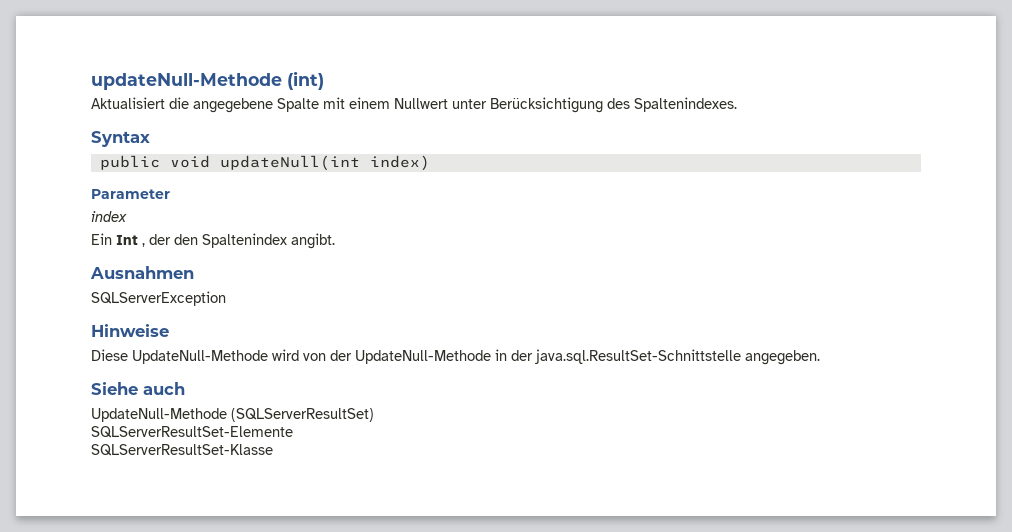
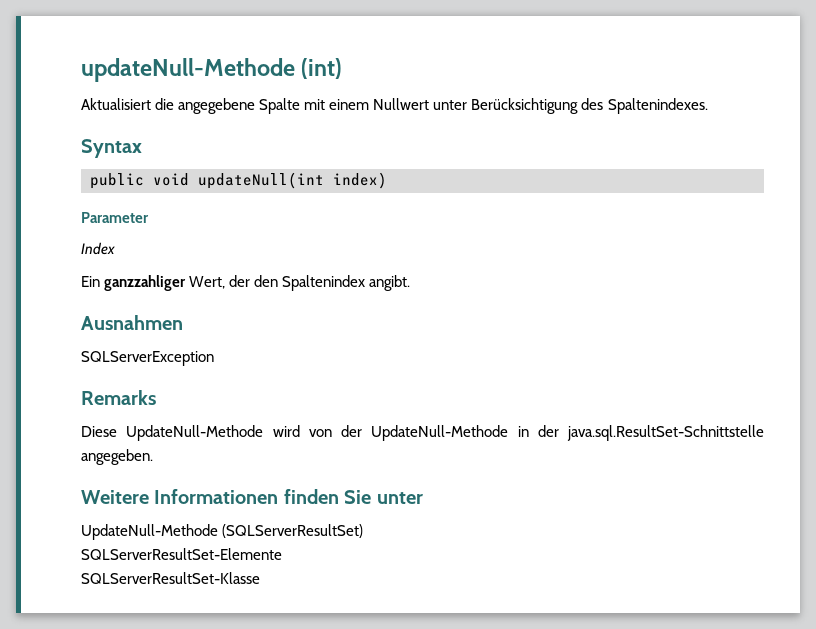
[91,211,127,222] index -> [81,242,115,255] Index
[116,235,145,247] Int , -> [104,275,226,291] ganzzahliger Wert,
[91,324,169,337] Hinweise -> [81,390,156,405] Remarks
[91,382,185,395] Siehe auch -> [81,489,423,504] Weitere Informationen finden Sie unter

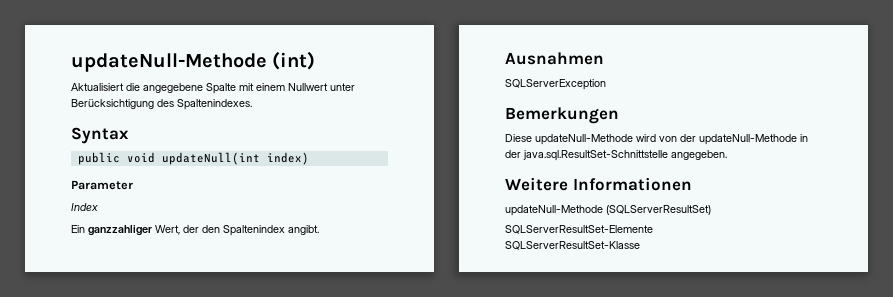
[81,390,156,405] Remarks -> [505,107,619,124] Bemerkungen
[126,425,264,441] UpdateNull-Methode -> [535,134,633,145] updateNull-Methode
[371,425,509,441] UpdateNull-Methode -> [699,134,797,145] updateNull-Methode
[283,489,423,504] [81,524,218,540] finden Sie unter // UpdateNull-Methode -> [505,205,603,216] // updateNull-Methode

